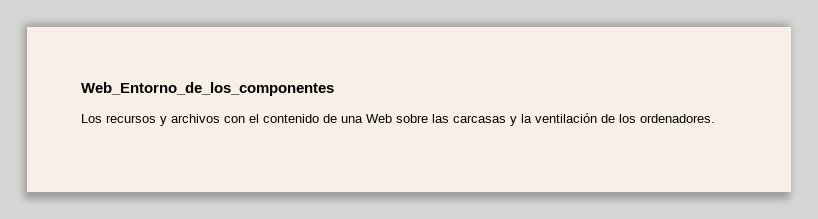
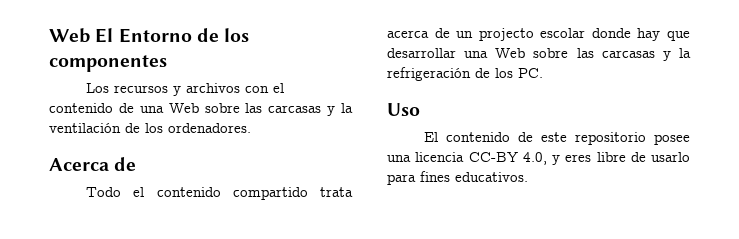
[81,82,334,96] Web_Entorno_de_los_componentes -> [49,28,250,43] [49,55,167,72] Web El Entorno de los componentes
(715, 118) none -> [49,157,137,171] [86,187,353,200] [387,28,690,41] [387,48,691,61] [387,67,543,81] [387,103,420,116] [424,132,690,145] [387,152,690,165] [387,171,528,185] // Acerca de // Todo el contenido compartido trata acerca de un projecto escolar donde hay que desarrollar una Web sobre las carcasas y la refrigeración de los PC. // Uso // El contenido de este repositorio posee una licencia CC-BY 4.0, y eres libre de usarlo para fines educativos.

